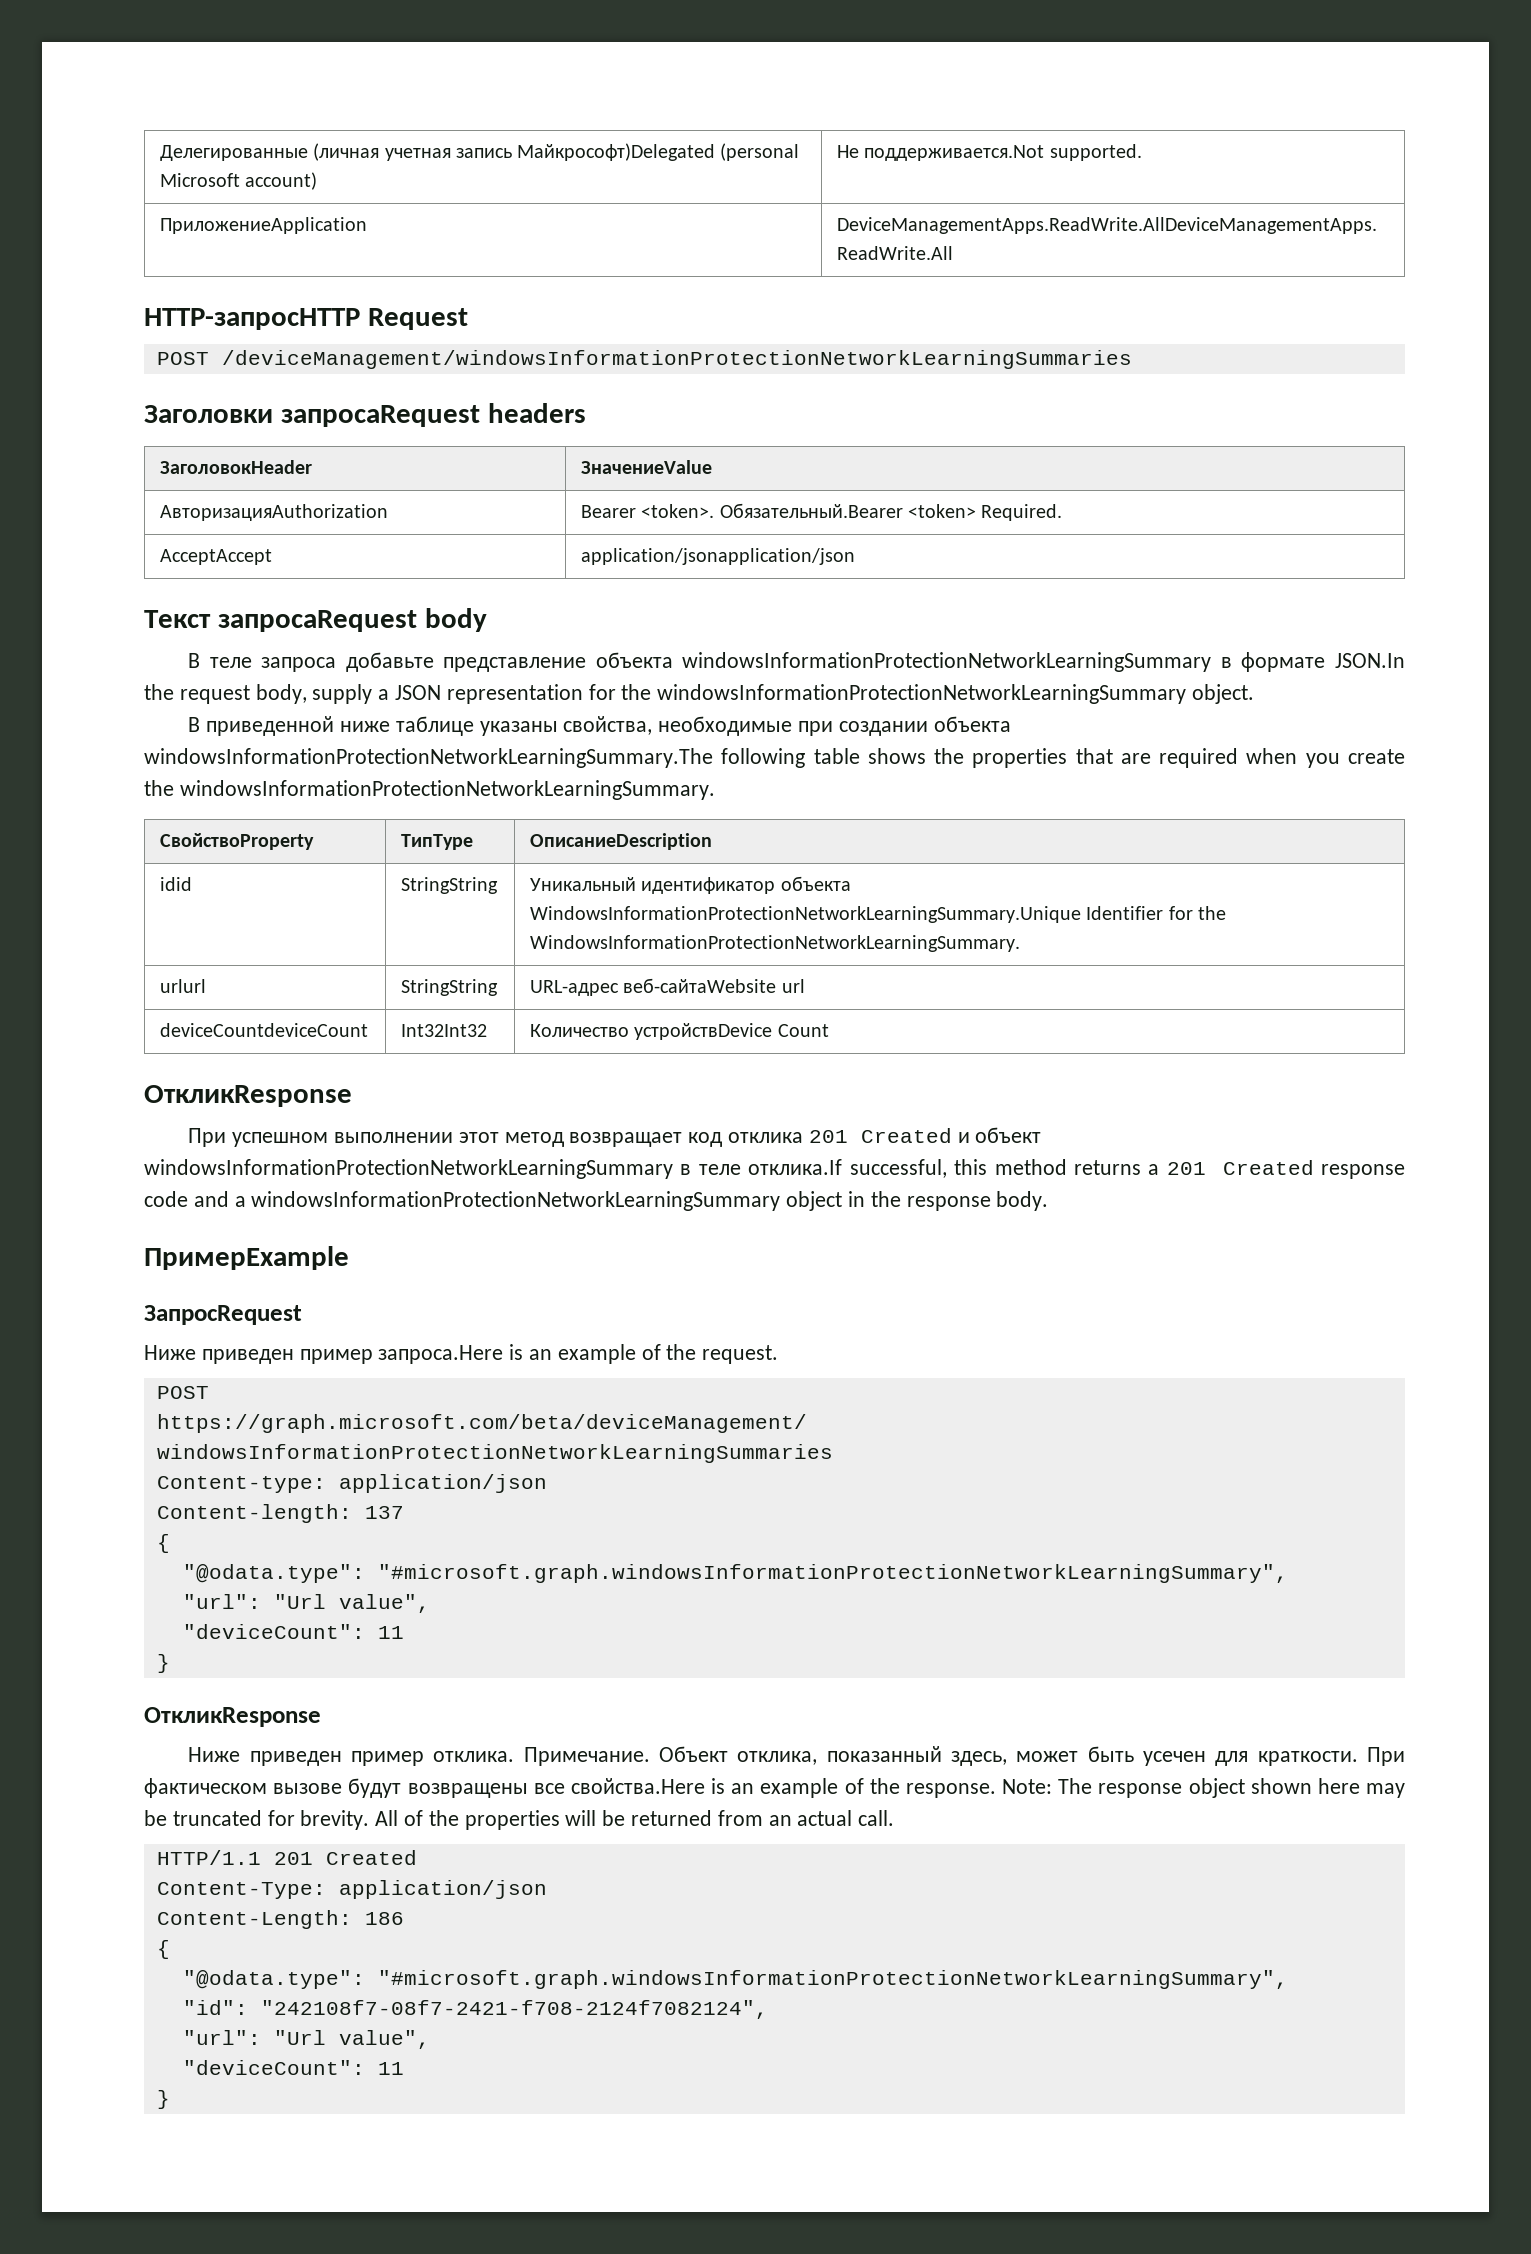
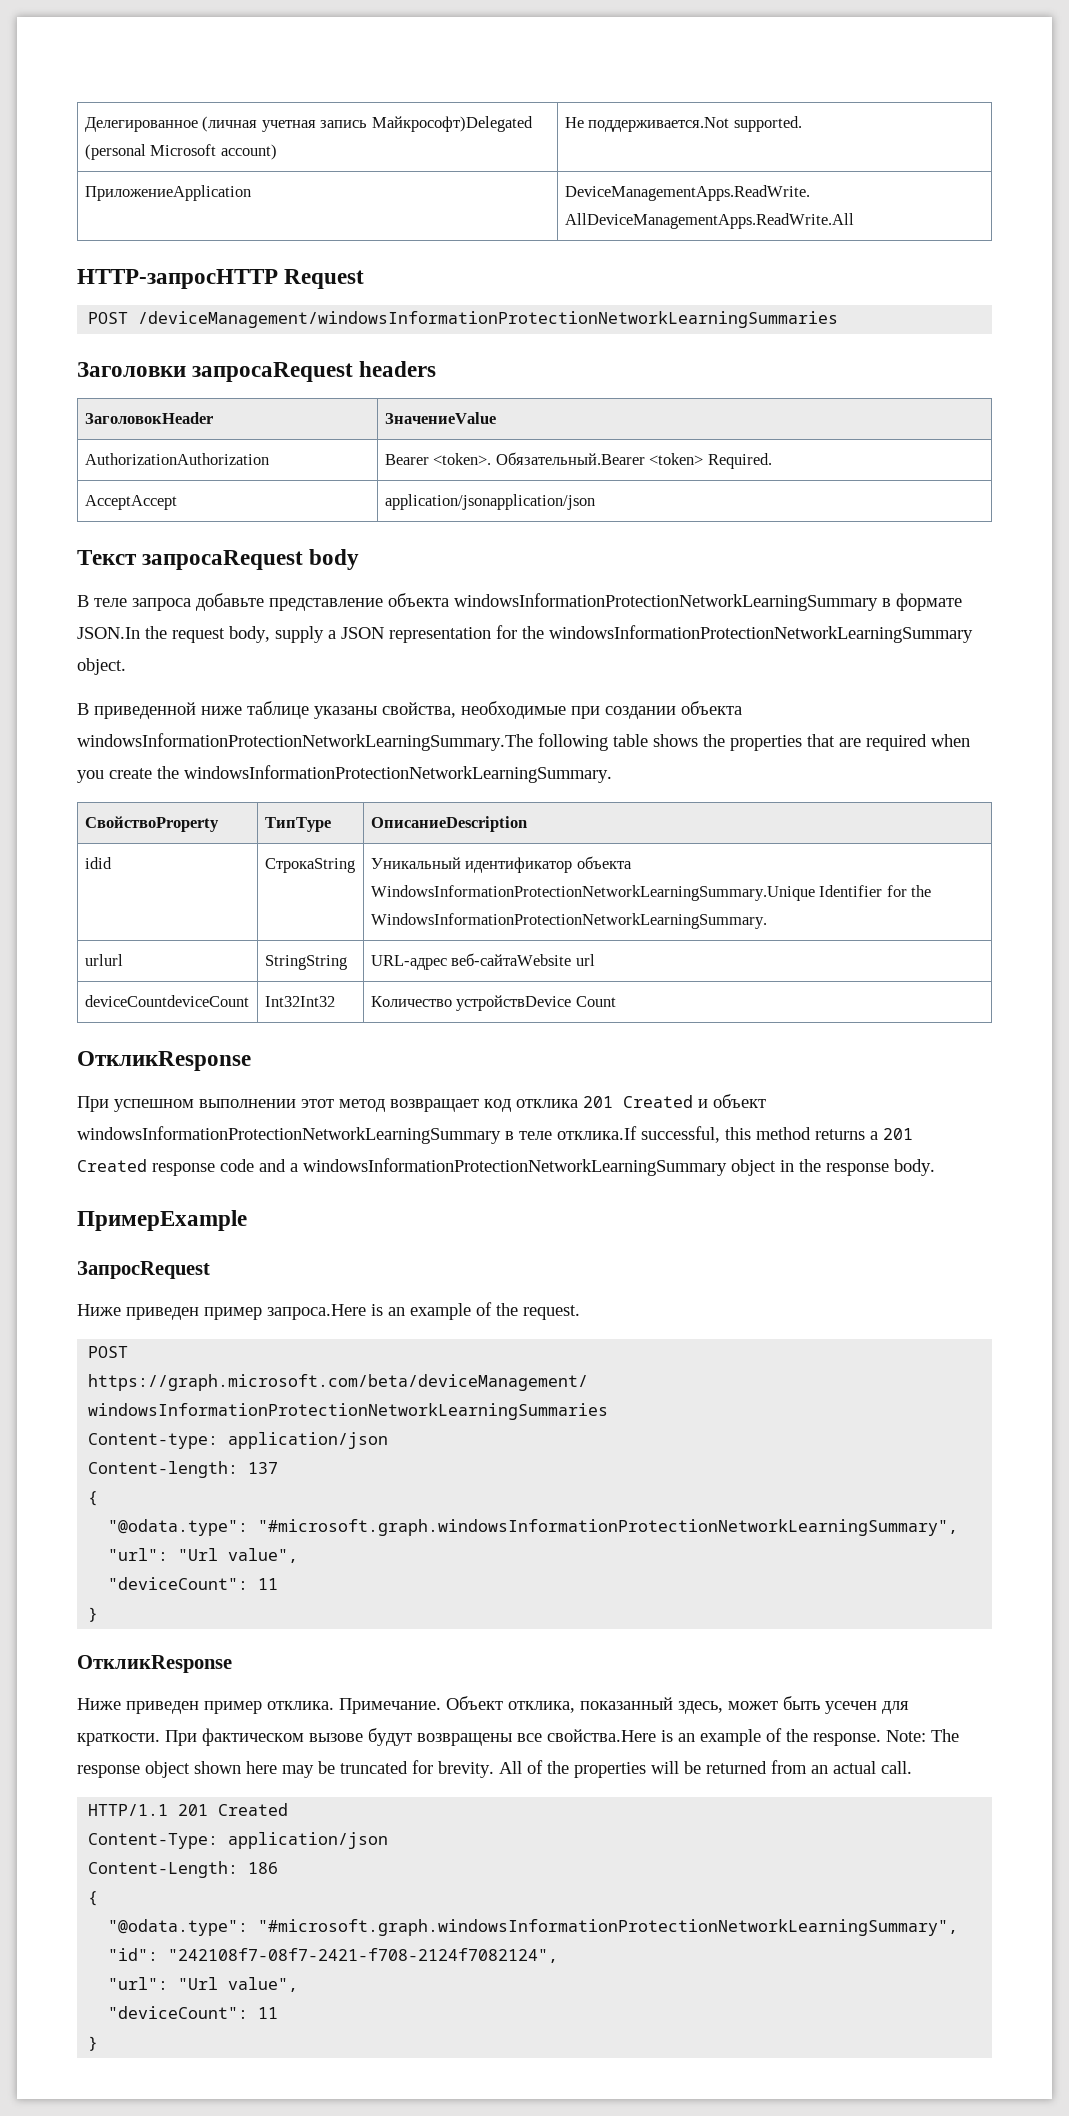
[160,145,309,161] Делегированные -> [84,117,198,132] Делегированное
[160,504,389,521] АвторизацияAuthorization -> [84,453,269,465] AuthorizationAuthorization
[401,877,499,894] StringString -> [264,858,355,873] СтрокаString

